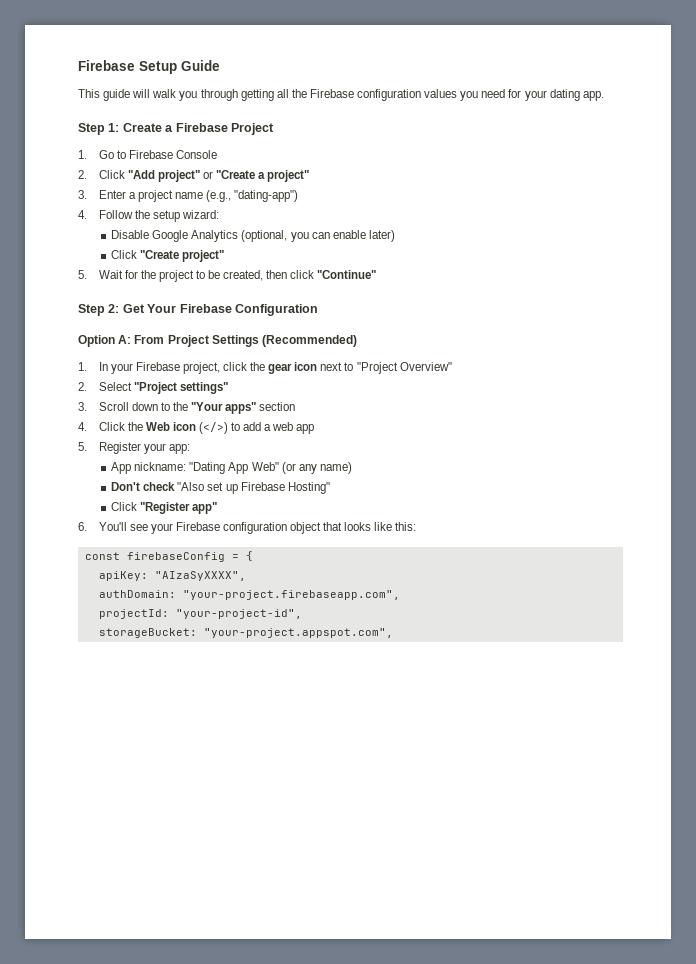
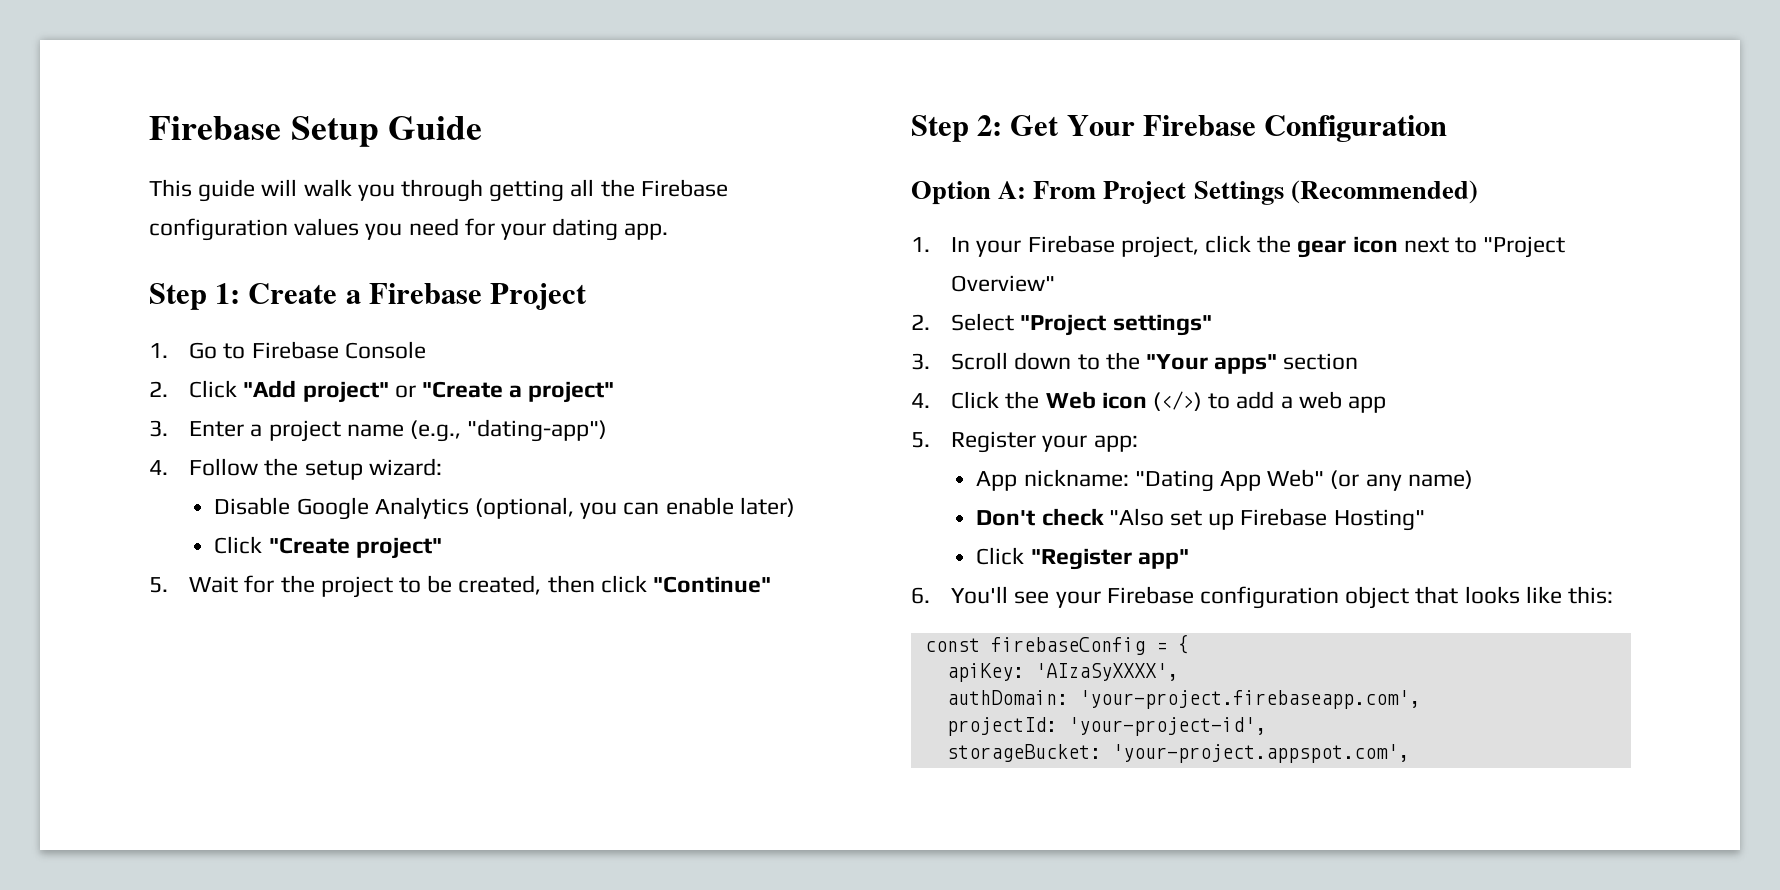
[154,571,246,581] "AIzaSyXXXX", -> [1034,663,1178,681] 'AIzaSyXXXX',
[182,590,400,600] "your-project.firebaseapp.com", -> [1078,690,1420,709] 'your-project.firebaseapp.com',
[175,609,302,619] "your-project-id", -> [1067,717,1266,736] 'your-project-id',
[203,628,393,638] "your-project.appspot.com", -> [1111,744,1409,763] 'your-project.appspot.com',

